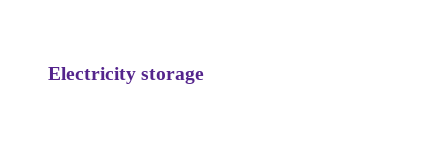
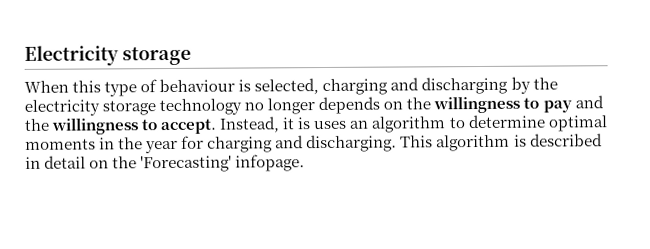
(205, 76) none -> [24,76,558,97] [24,95,604,116] [24,114,608,135] [25,133,603,154] [25,154,306,173] // When this type of behaviour is selected, charging and discharging by the electricity storage technology no longer depends on the willingness to pay and the willingness to accept. Instead, it is uses an algorithm to determine optimal moments in the year for charging and discharging. This algorithm is described in detail on the 'Forecasting' infopage.

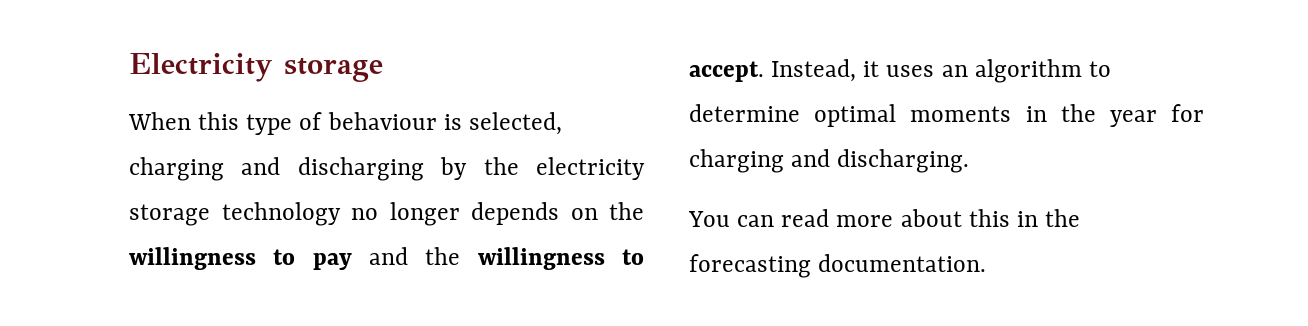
[297,117,312,130] is -> (880, 69) none
[400,133,603,152] [25,154,306,173] This algorithm is described in detail on the 'Forecasting' infopage. -> [688,209,1081,227] [689,254,987,278] // You can read more about this in the forecasting documentation.

